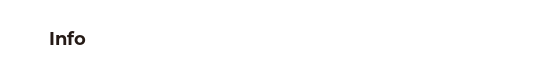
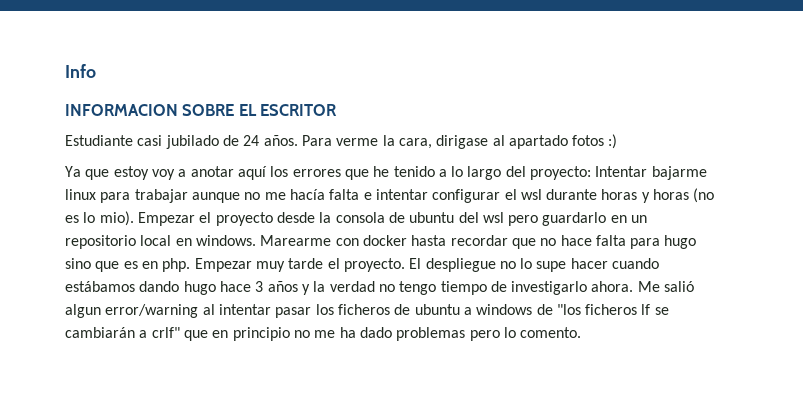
(86, 38) none -> [65,104,338,116] [65,134,618,149] [65,166,707,180] [65,188,715,203] [65,211,648,226] [65,235,697,249] [65,258,660,272] [65,281,695,295] [65,304,669,318] [65,327,582,341] // INFORMACION SOBRE EL ESCRITOR // Estudiante casi jubilado de 24 años. Para verme la cara, dirigase al apartado fotos :) // Ya que estoy voy a anotar aquí los errores que he tenido a lo largo del proyecto: Intentar bajarme linux para trabajar aunque no me hacía falta e intentar configurar el wsl durante horas y horas (no es lo mio). Empezar el proyecto desde la consola de ubuntu del wsl pero guardarlo en un repositorio local en windows. Marearme con docker hasta recordar que no hace falta para hugo sino que es en php. Empezar muy tarde el proyecto. El despliegue no lo supe hacer cuando estábamos dando hugo hace 3 años y la verdad no tengo tiempo de investigarlo ahora. Me salió algun error/warning al intentar pasar los ficheros de ubuntu a windows de "los ficheros lf se cambiarán a crlf" que en principio no me ha dado problemas pero lo comento.

